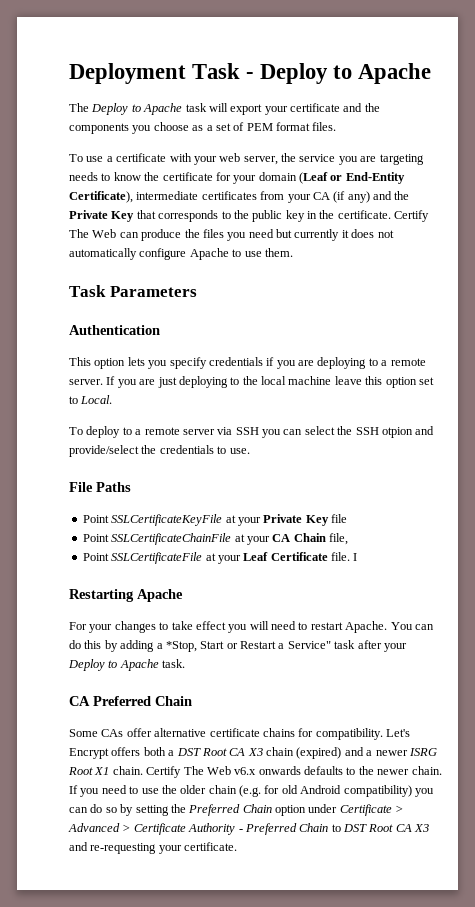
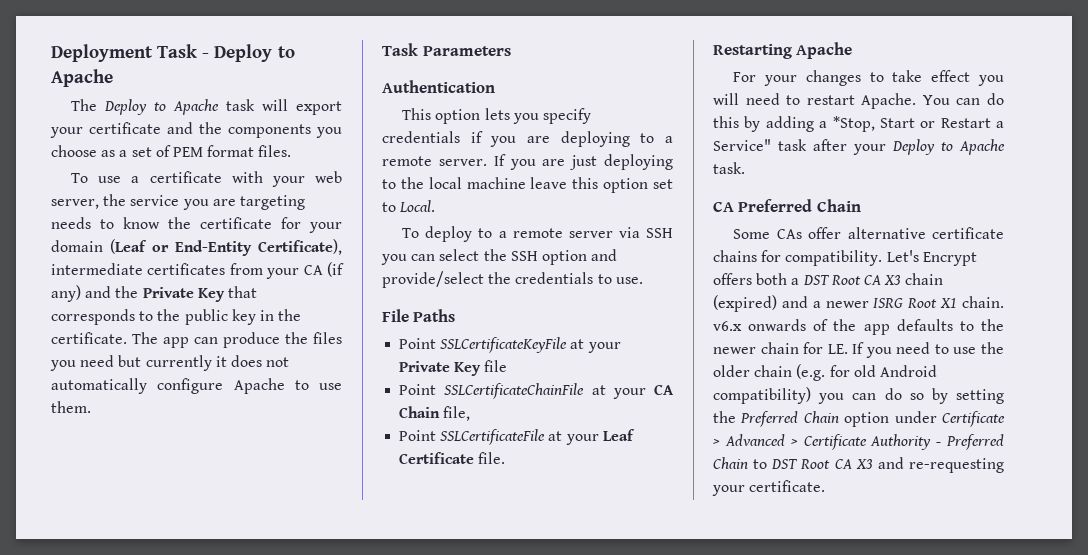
[394,210,430,222] [69,229,117,238] Certify The Web -> [132,332,189,348] The app
[381,427,413,438] otpion -> [541,250,587,265] option
[353,553,358,561] I -> (506, 458) none
[146,766,301,778] Certify The Web v6.x onwards -> [713,319,890,335] v6.x onwards of the app
[411,766,442,775] chain. -> [760,342,848,354] chain for LE.

